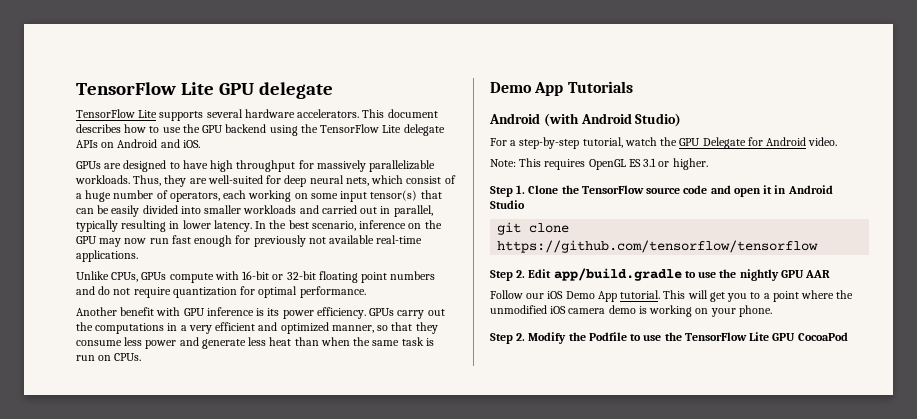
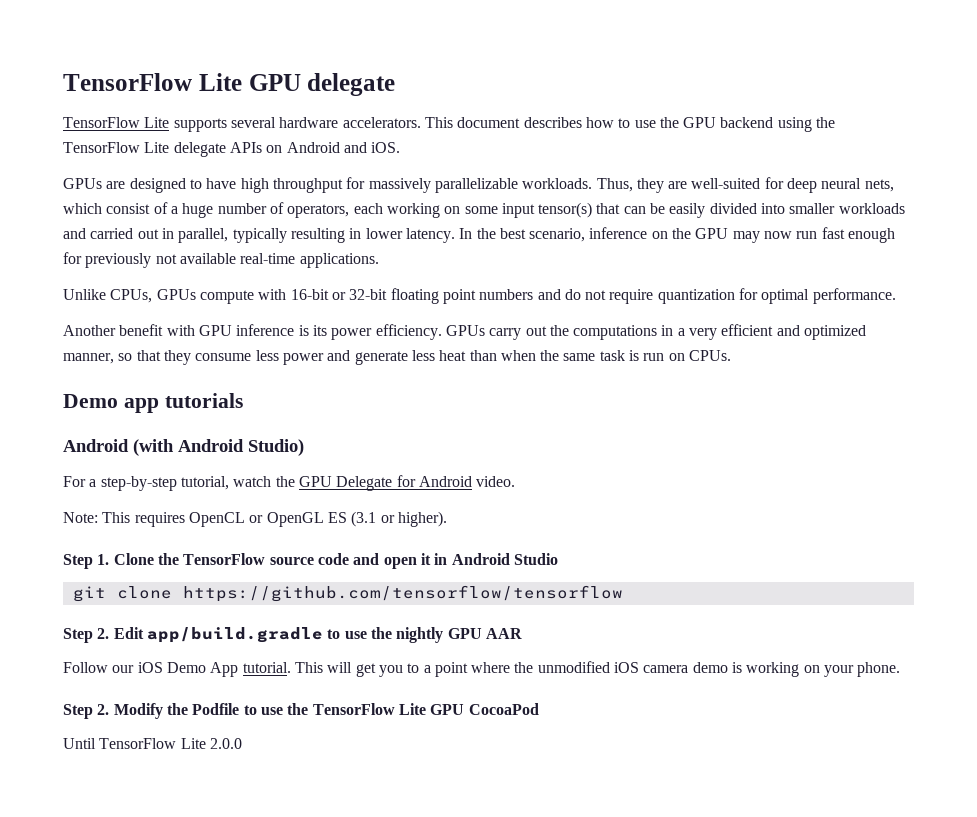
[534,81,633,96] App Tutorials -> [123,393,243,413] app tutorials
[588,158,708,170] OpenGL ES 3.1 or higher. -> [188,511,447,527] OpenCL or OpenGL ES (3.1 or higher).
(848, 336) none -> [63,738,242,749] // Until TensorFlow Lite 2.0.0

